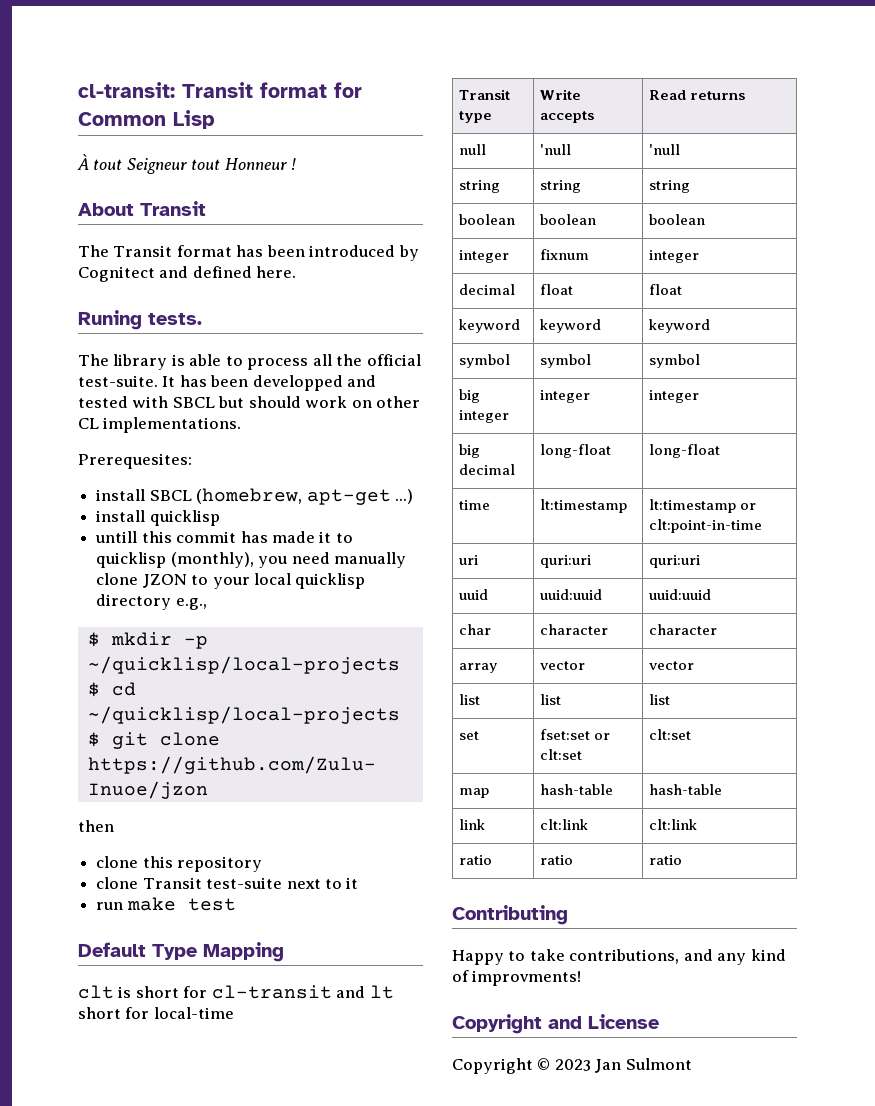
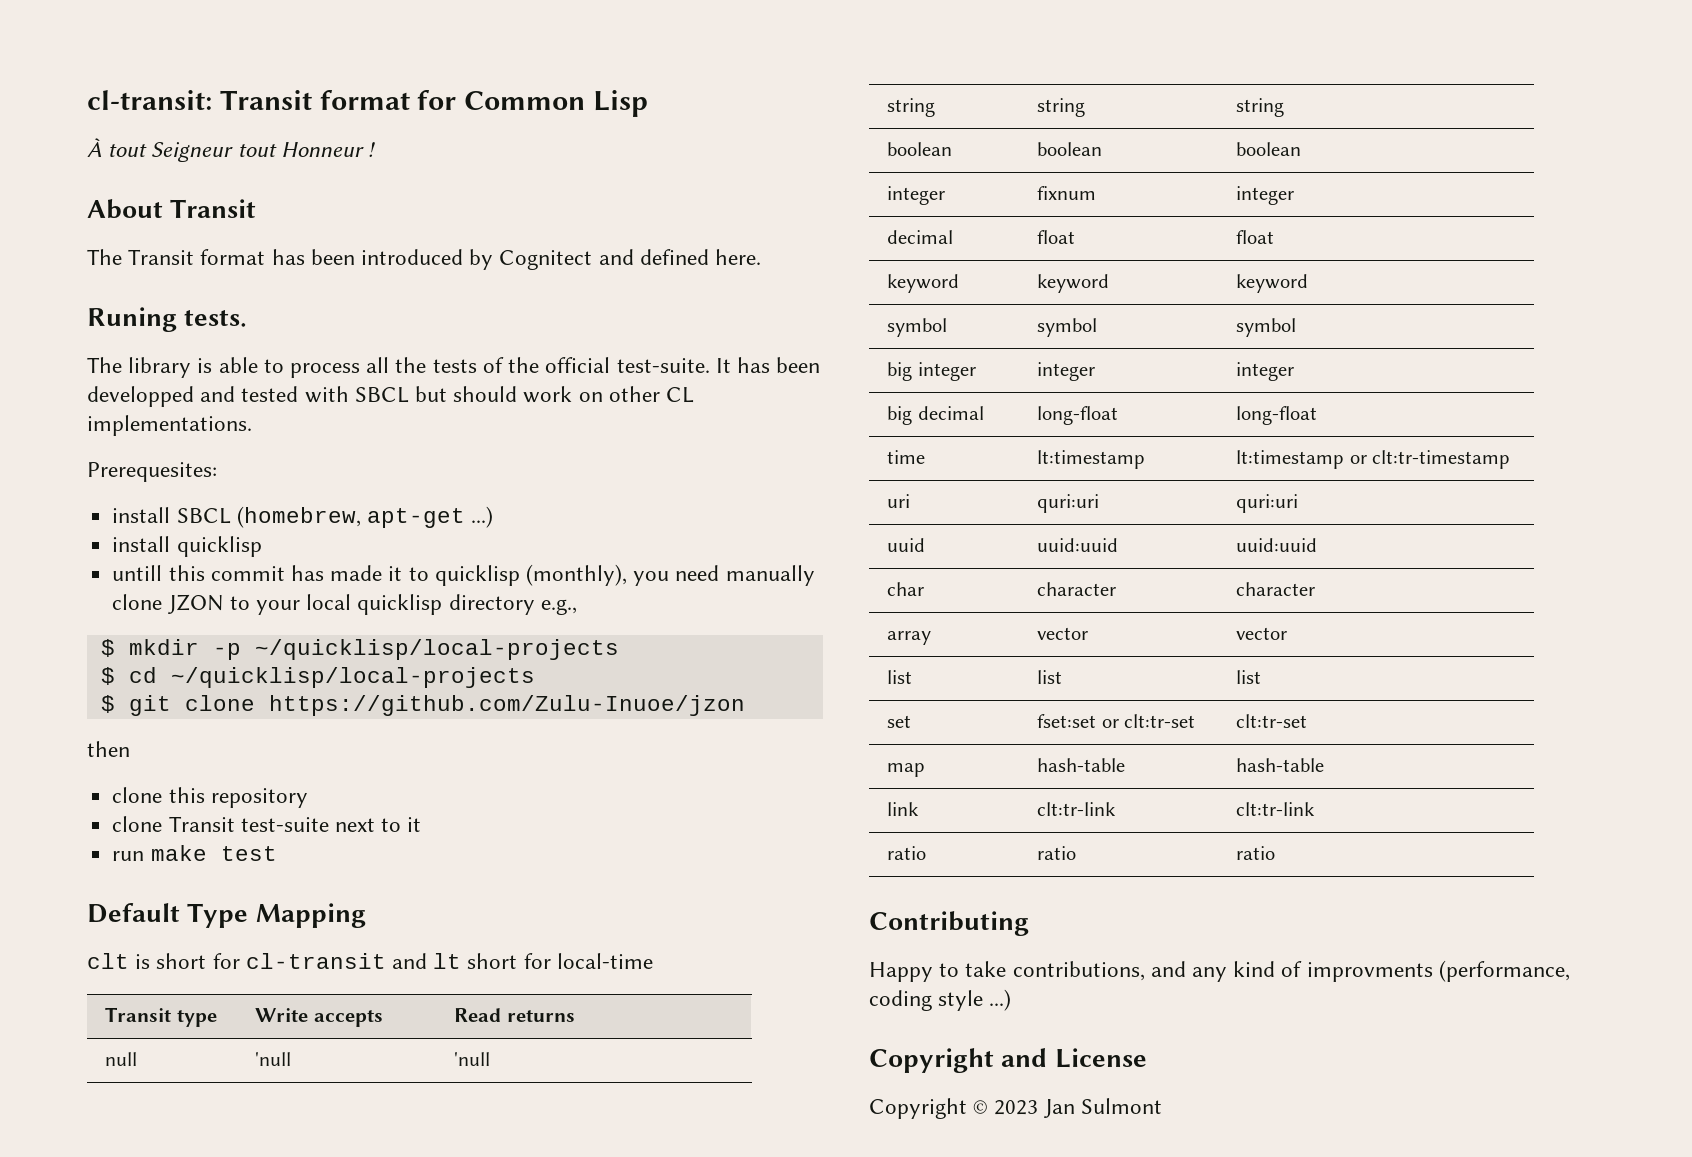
(363, 360) none -> [432,357,540,373] tests of the
[648,519,762,533] clt:point-in-time -> [1372,450,1511,469] clt:tr-timestamp
[539,749,582,760] [648,729,691,740] clt:set | clt:set -> [1124,714,1196,728] [1236,714,1308,728] clt:tr-set | clt:tr-set
[539,819,588,830] [648,819,697,830] clt:link | clt:link -> [1037,802,1117,816] [1236,802,1316,816] clt:tr-link | clt:tr-link
[472,970,582,986] improvments! -> [1306,960,1570,982] [869,989,1012,1011] improvments (performance, coding style ...)

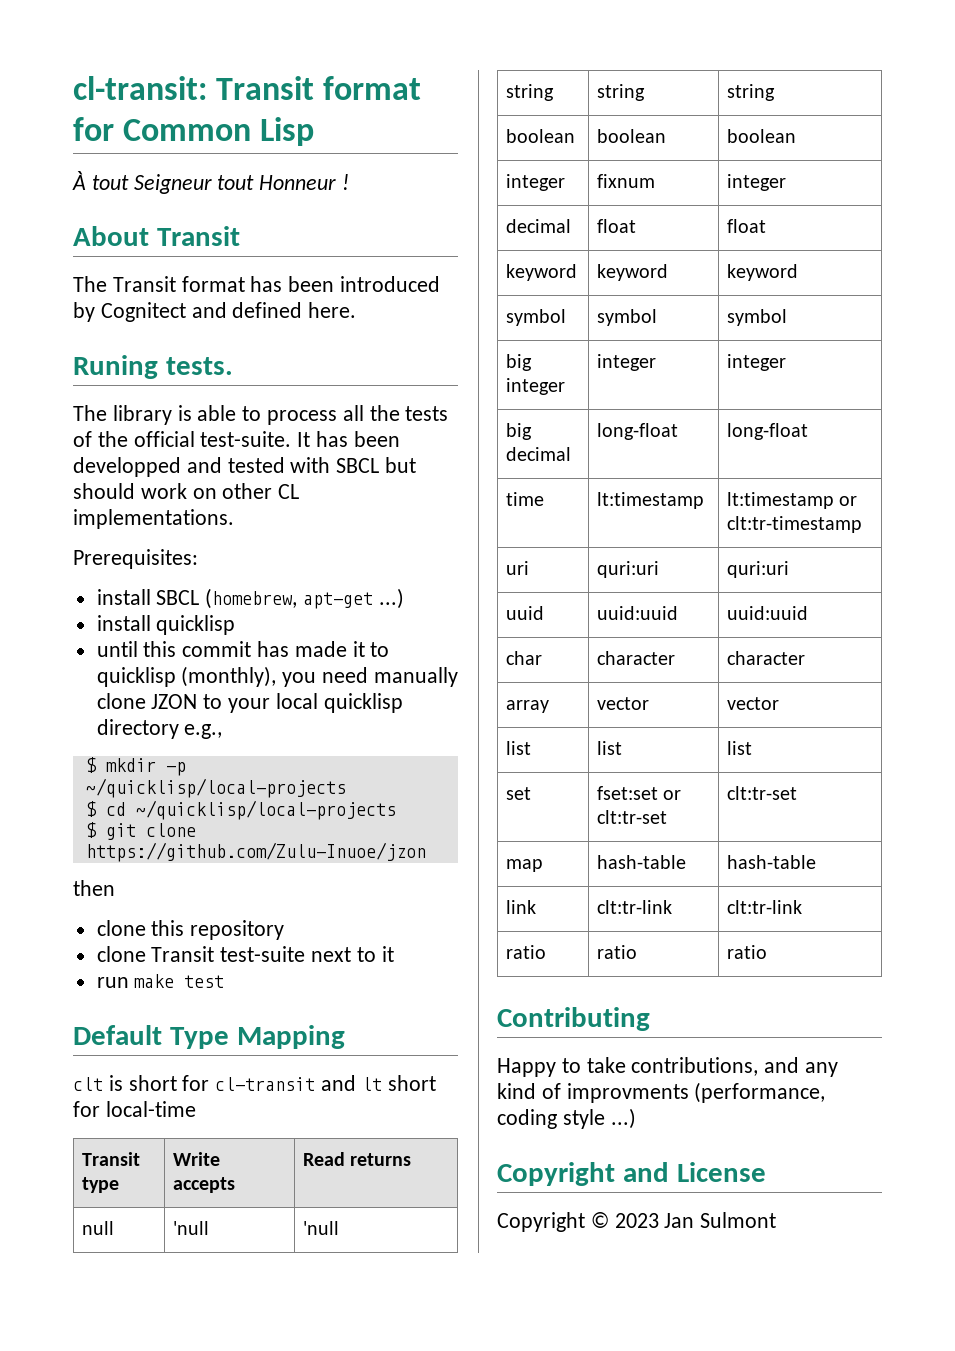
[87,462,217,482] Prerequesites: -> [73,549,198,569] Prerequisites:
[112,565,163,581] untill -> [96,641,138,657] until

